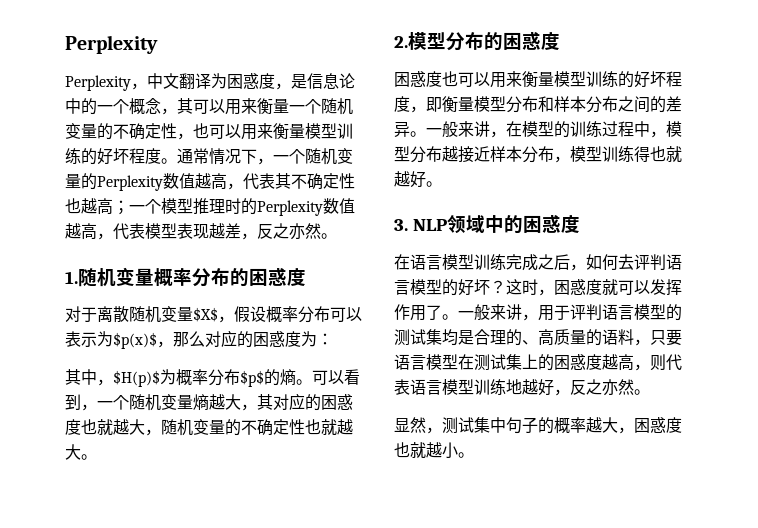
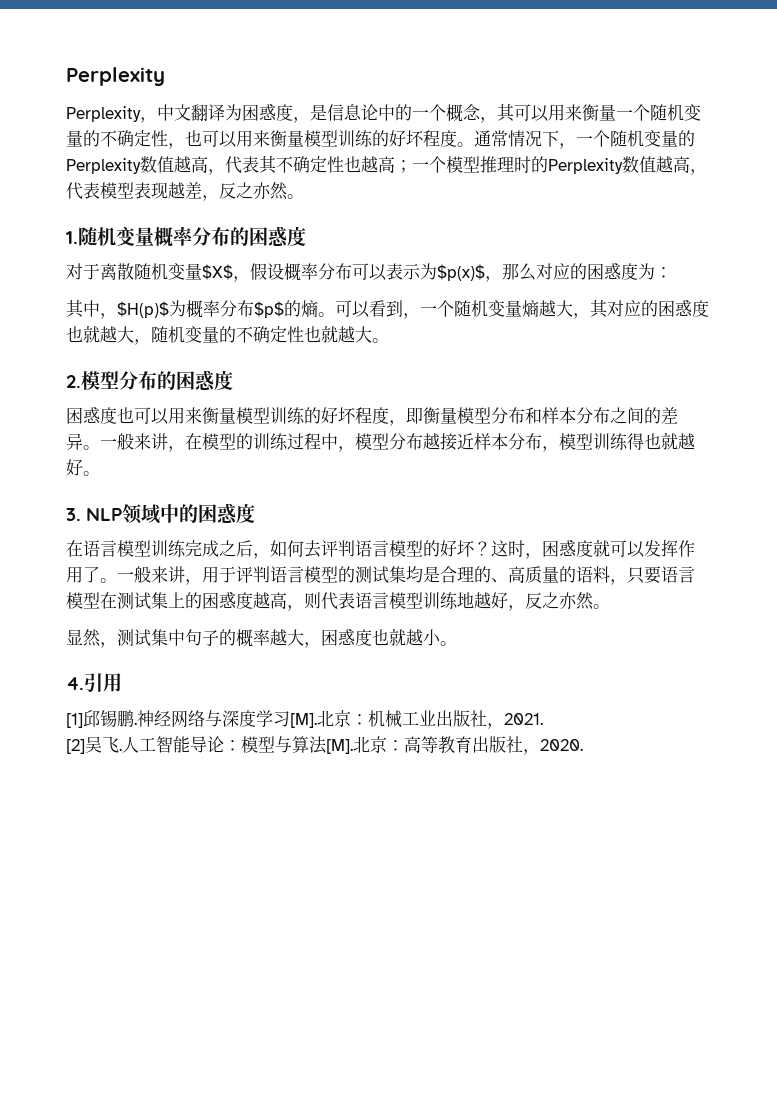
(474, 455) none -> [66,673,122,693] [66,710,543,729] [66,736,583,755] // 4.引用 // [1]邱锡鹏.神经网络与深度学习[M].北京：机械工业出版社，2021. // [2]吴飞.人工智能导论：模型与算法[M].北京：高等教育出版社，2020.

